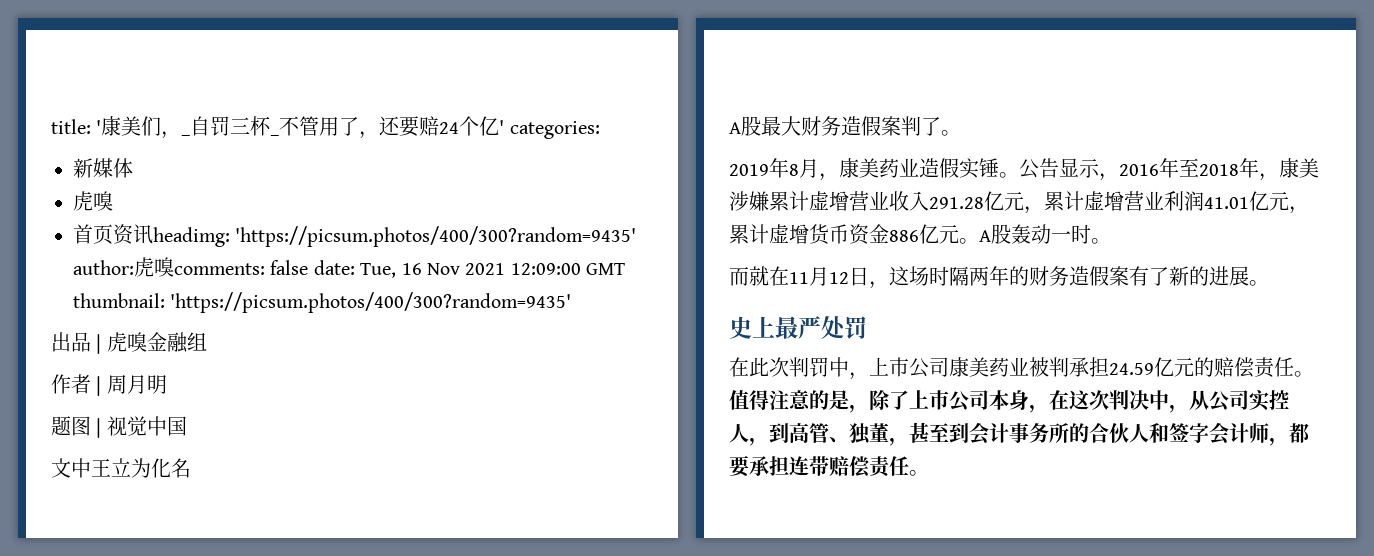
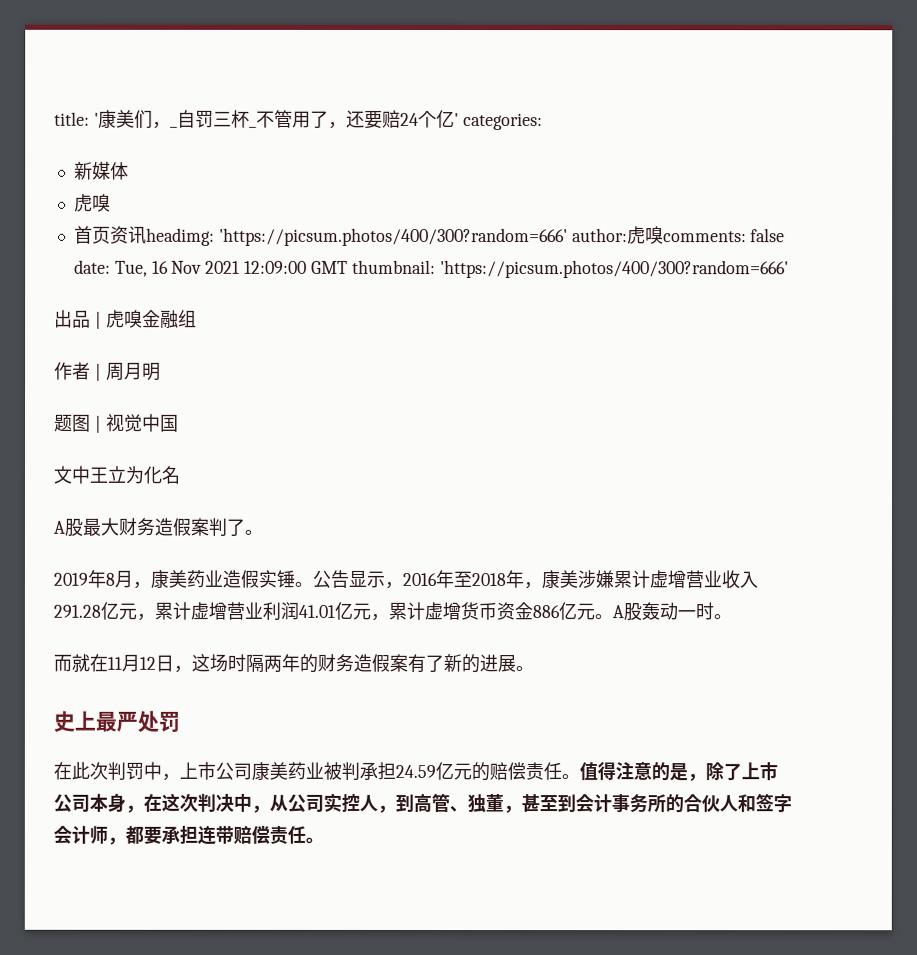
[235,226,637,247] 'https://picsum.photos/400/300?random=9435' -> [218,227,568,247] 'https://picsum.photos/400/300?random=666'
[170,292,572,313] 'https://picsum.photos/400/300?random=9435' -> [439,259,789,279] 'https://picsum.photos/400/300?random=666'

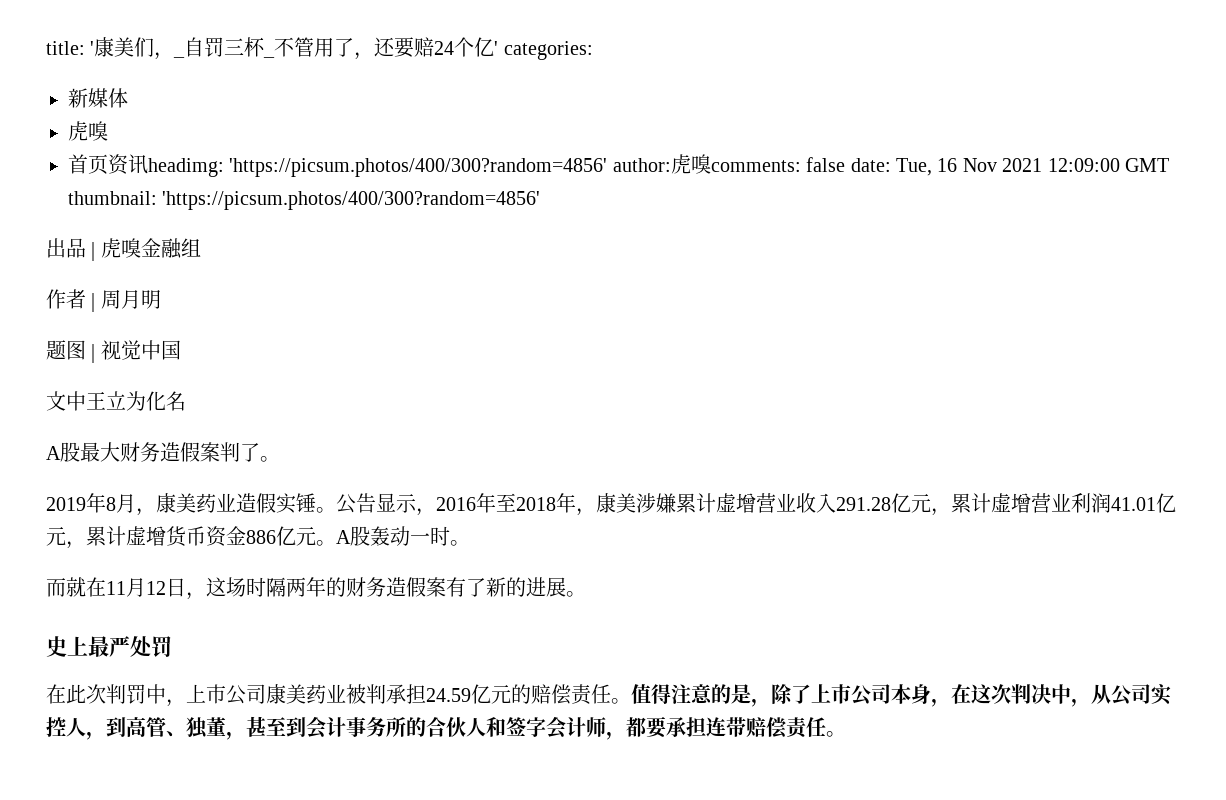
[218,227,568,247] 'https://picsum.photos/400/300?random=666' -> [229,158,608,177] 'https://picsum.photos/400/300?random=4856'
[439,259,789,279] 'https://picsum.photos/400/300?random=666' -> [162,191,541,210] 'https://picsum.photos/400/300?random=4856'

